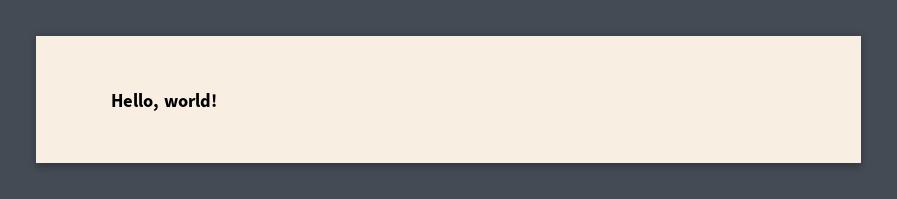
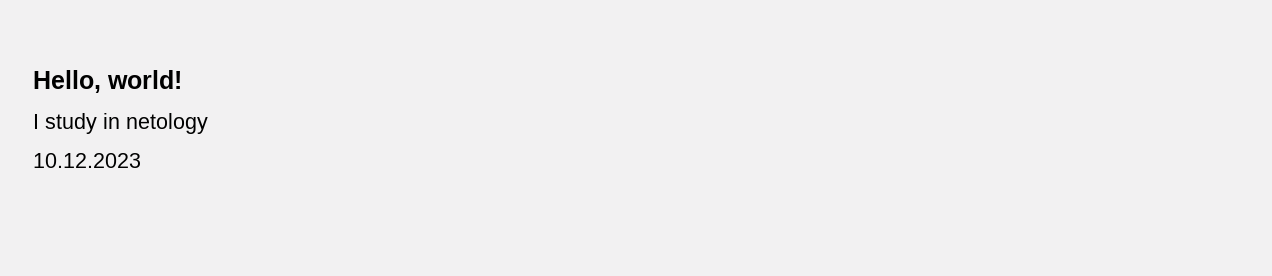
(217, 100) none -> [33,113,208,134] [33,153,141,168] // I study in netology // 10.12.2023

